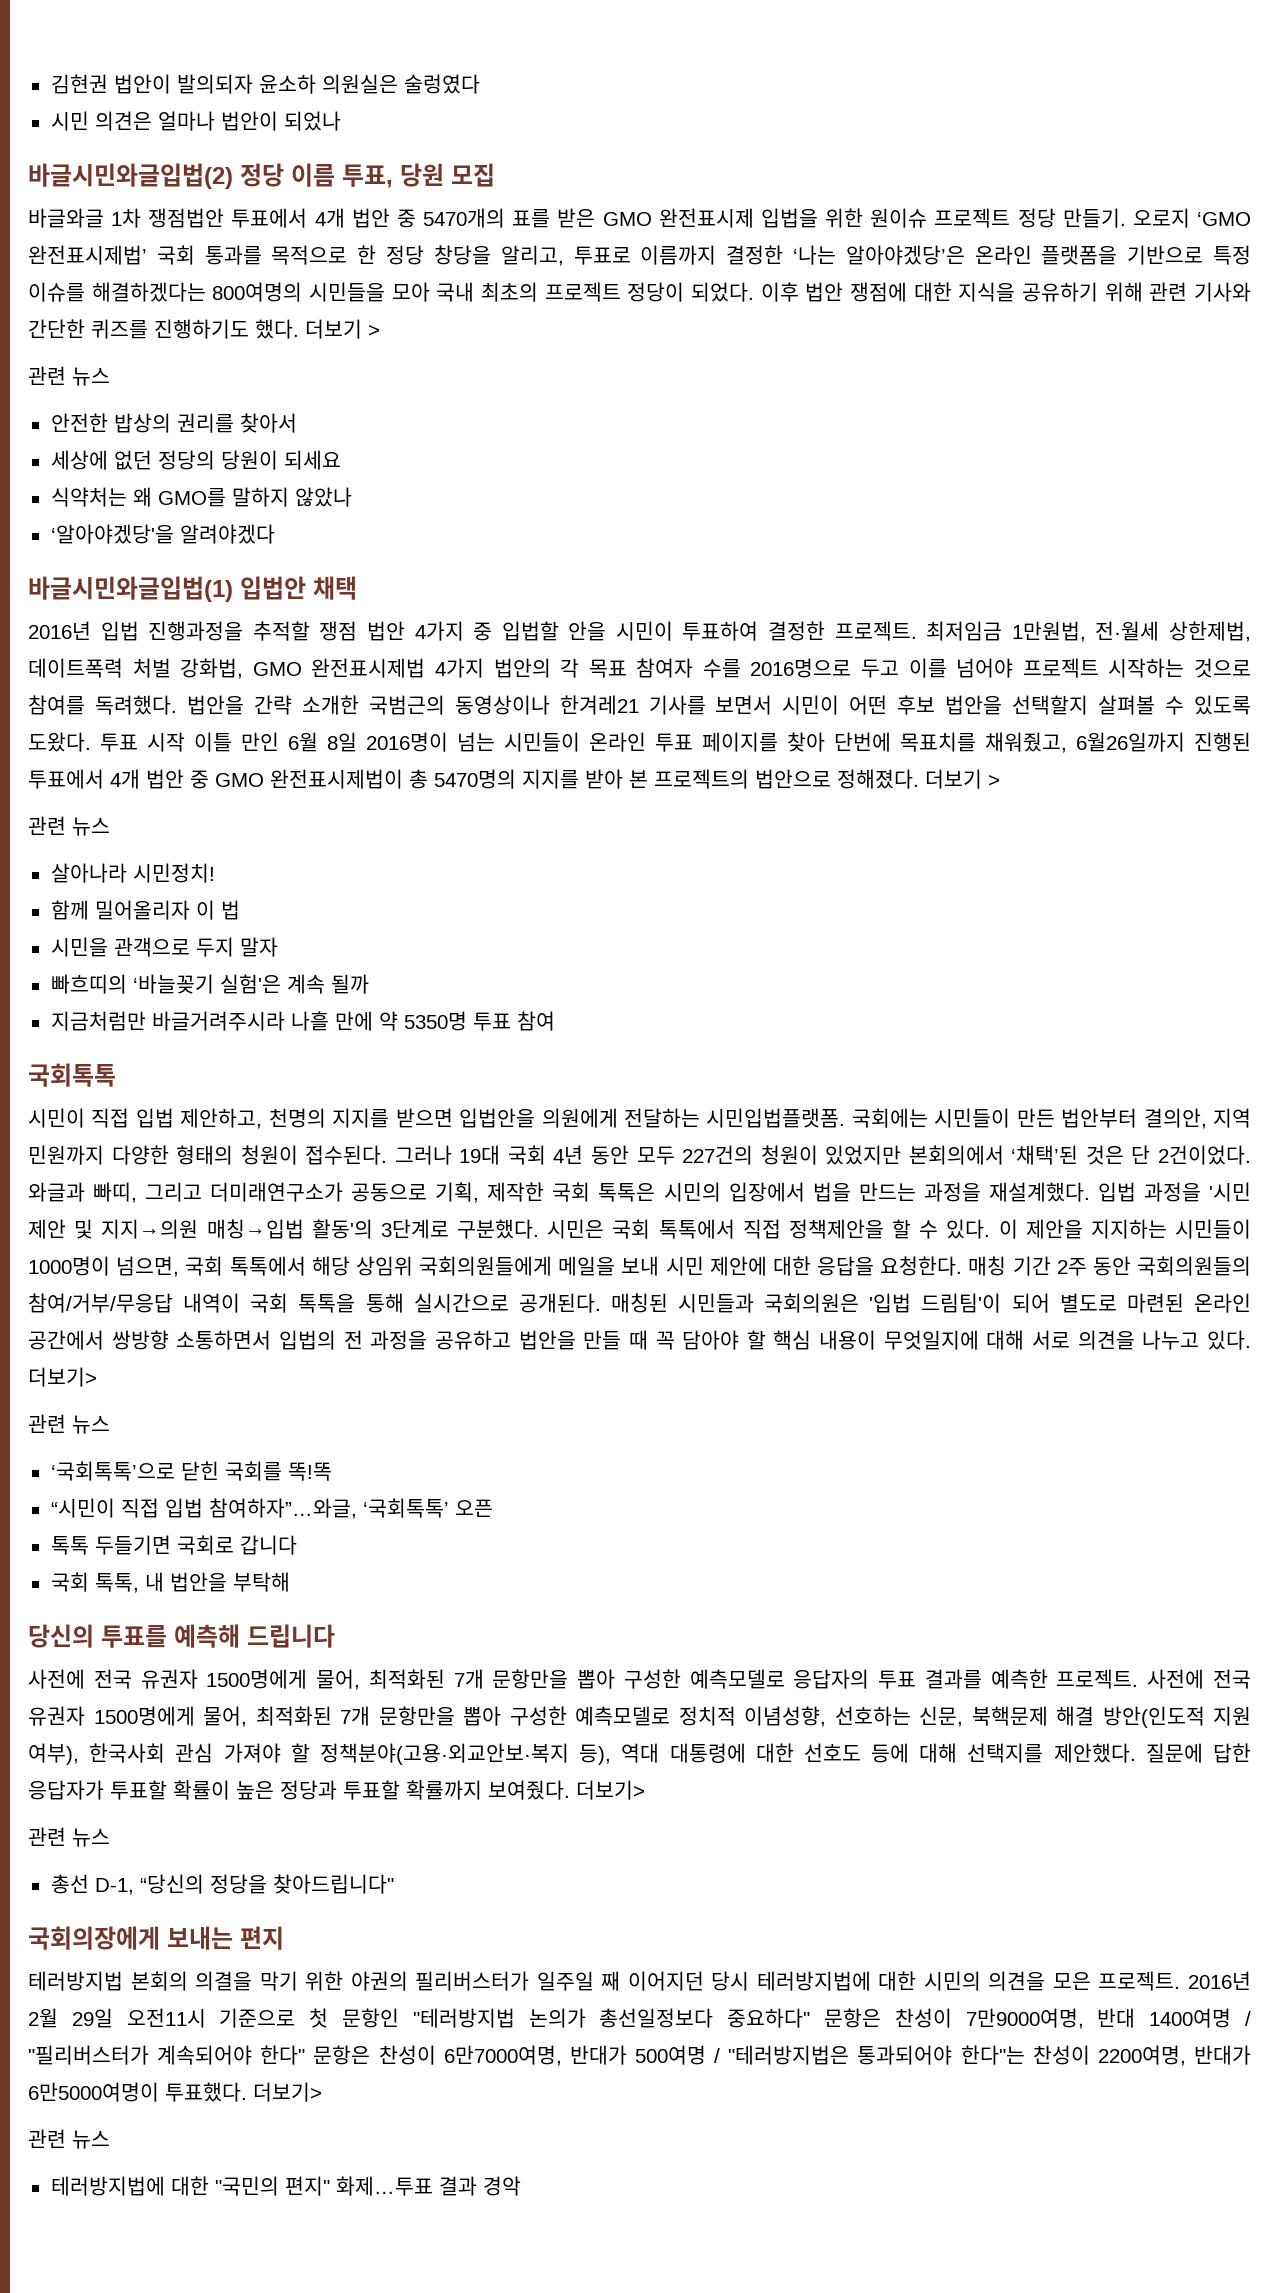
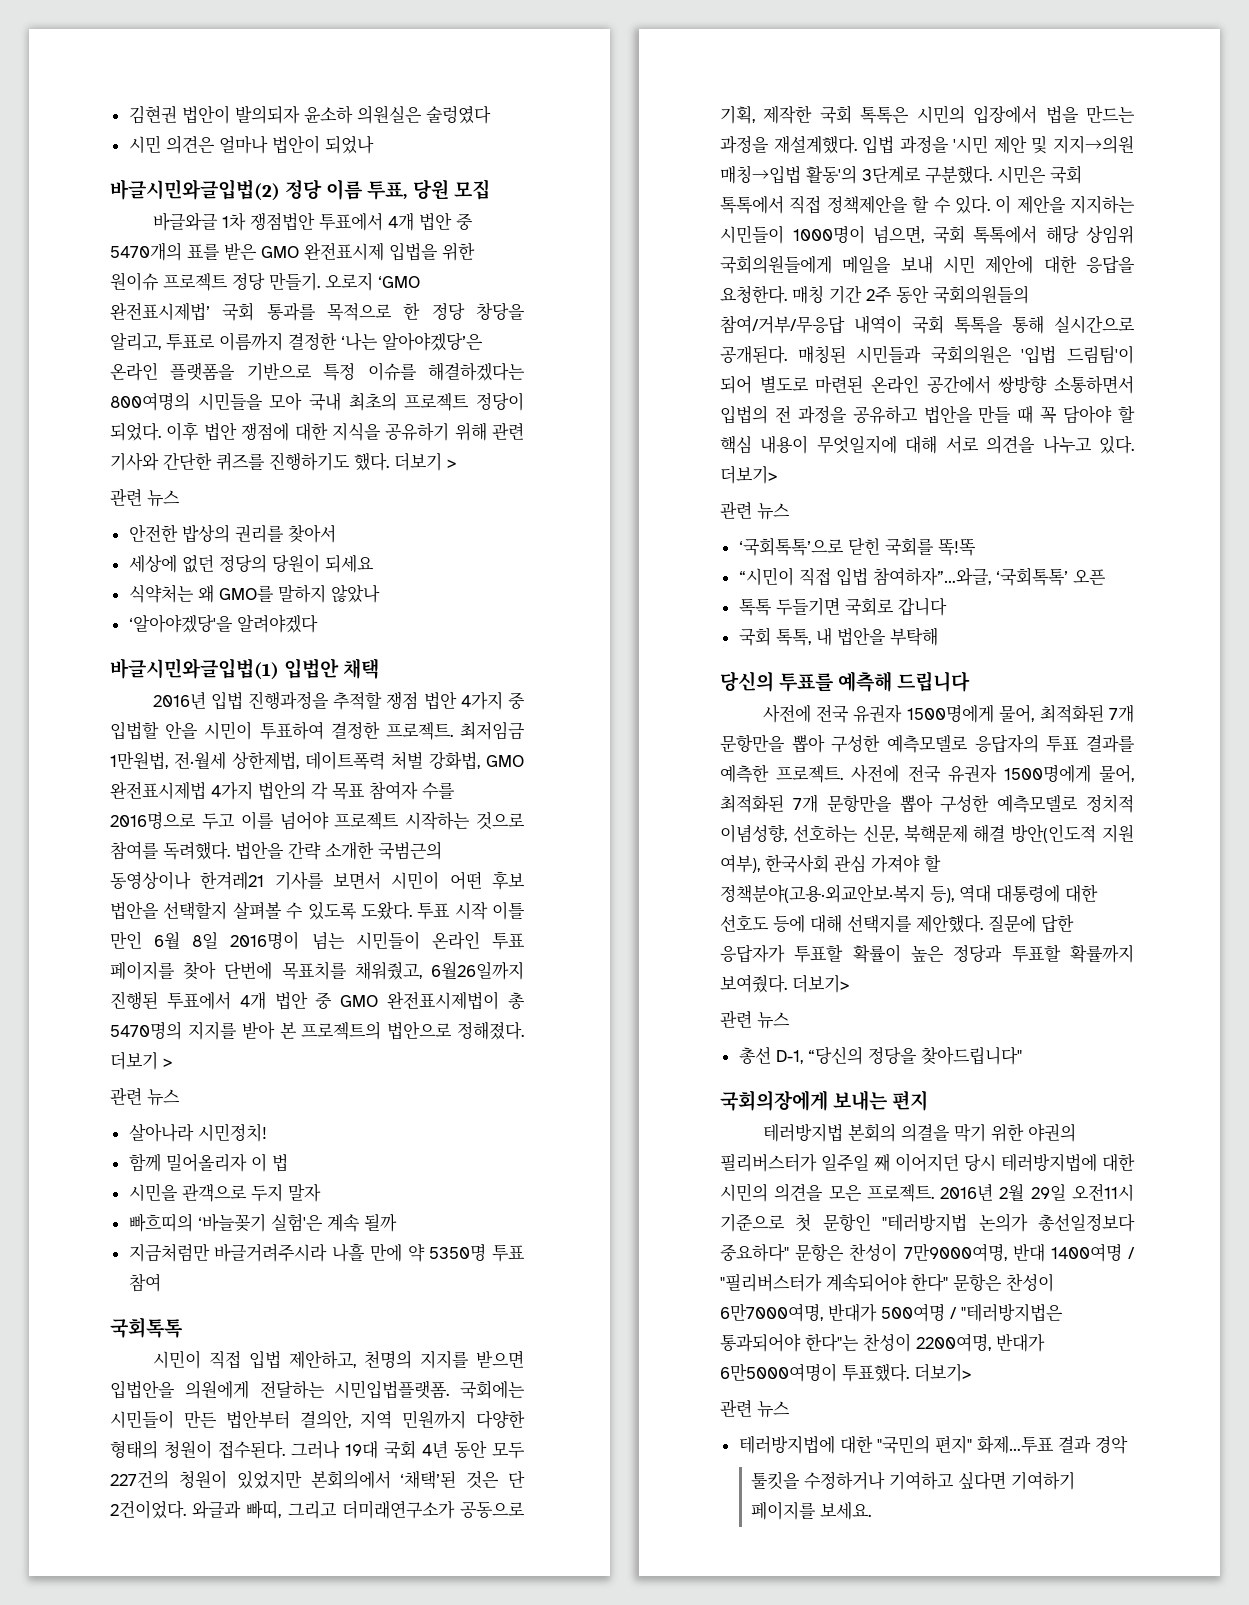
(521, 2186) none -> [751,1471,1076,1490] [751,1501,872,1520] // 툴킷을 수정하거나 기여하고 싶다면 기여하기 페이지를 보세요.

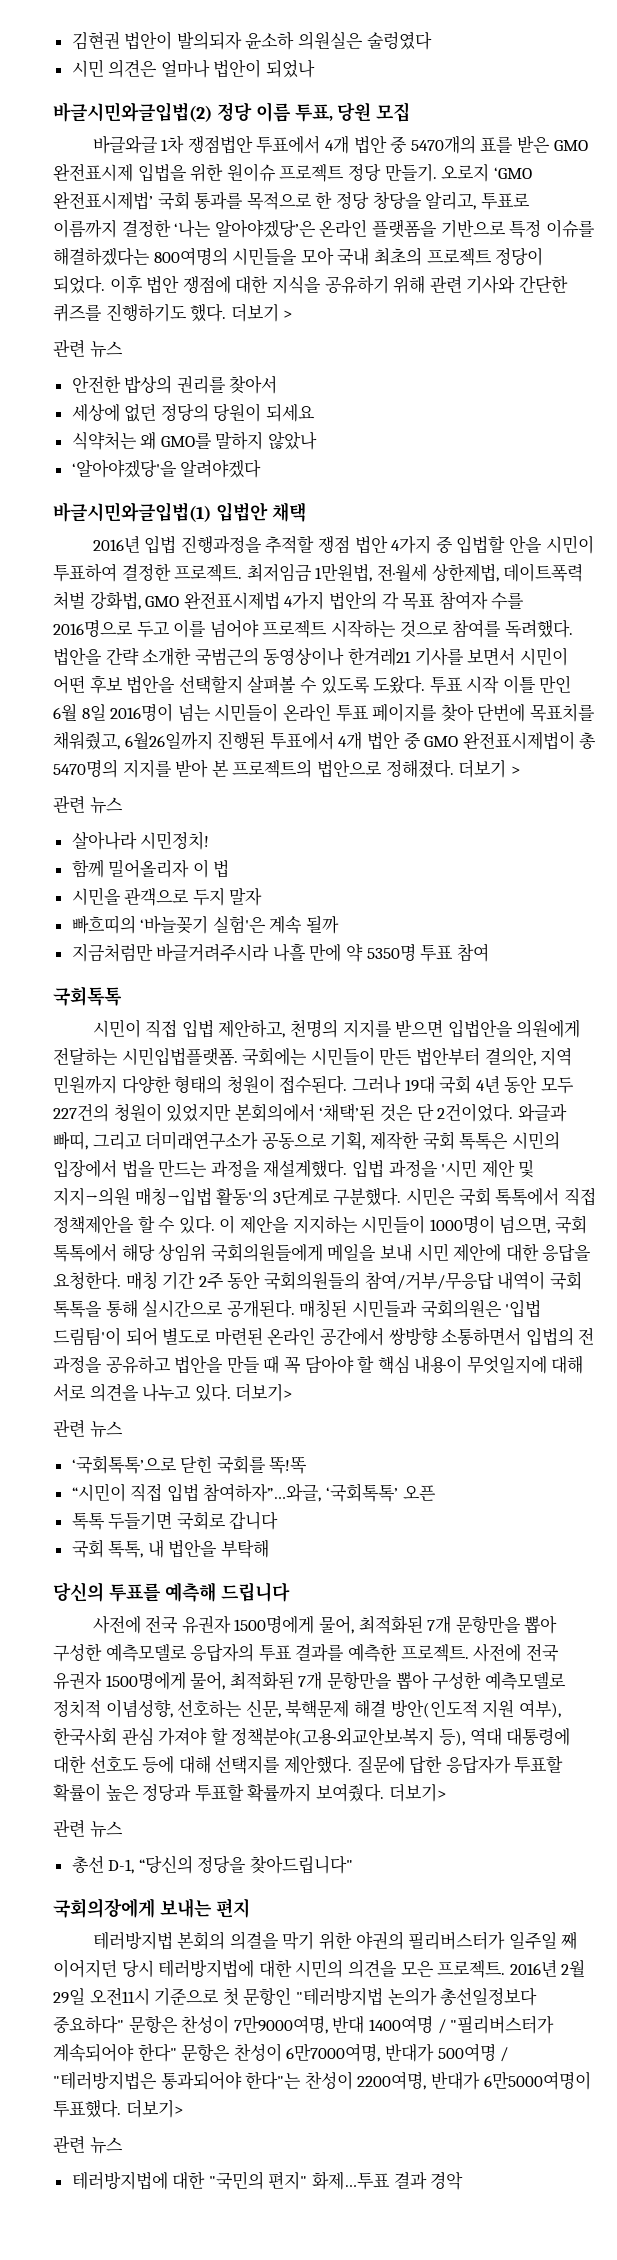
[751,1471,1076,1490] [751,1501,872,1520] // 툴킷을 수정하거나 기여하고 싶다면 기여하기 페이지를 보세요. -> (464, 2181) none

